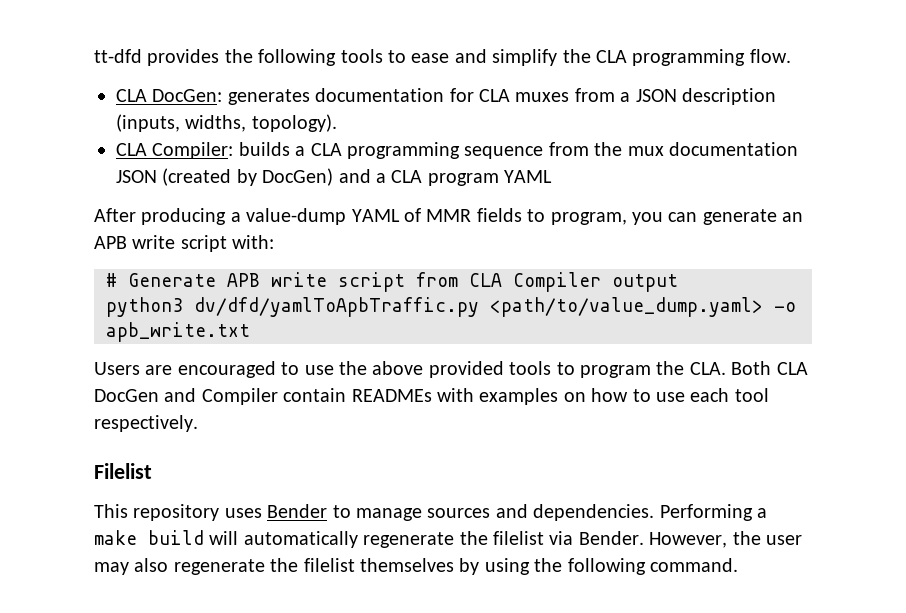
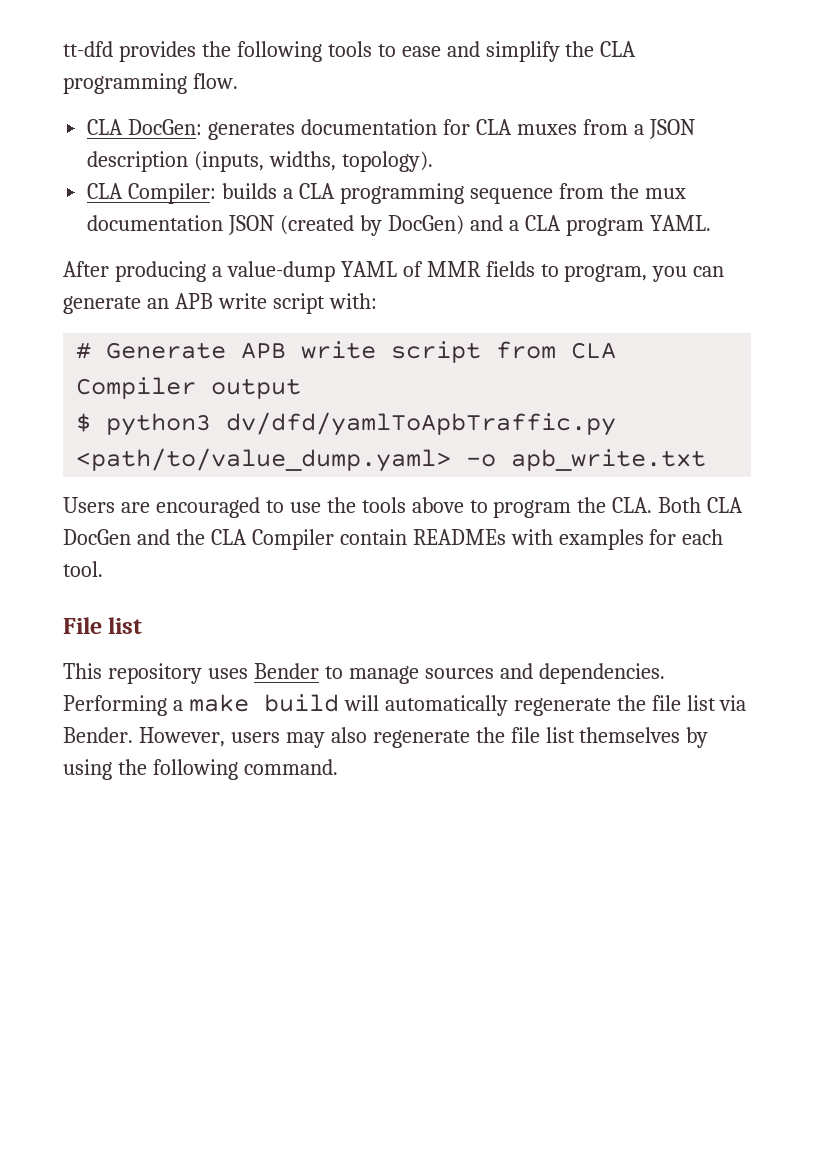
[504,170,553,183] YAML -> [649,215,711,231] YAML.
(678, 283) none -> [76,413,92,432] $
[372,361,552,378] above provided tools -> [361,497,464,513] tools above
(197, 395) none -> [175,529,247,545] the CLA
[563,388,769,402] [94,415,198,432] [94,463,152,479] on how to use each tool respectively. // Filelist -> [649,529,724,545] [63,561,103,577] [63,617,143,634] for each tool. // File list
[492,531,544,545] filelist -> [651,695,716,711] file list
[732,531,802,545] the user -> [230,732,280,743] users
[303,558,355,572] filelist -> [510,727,575,743] file list

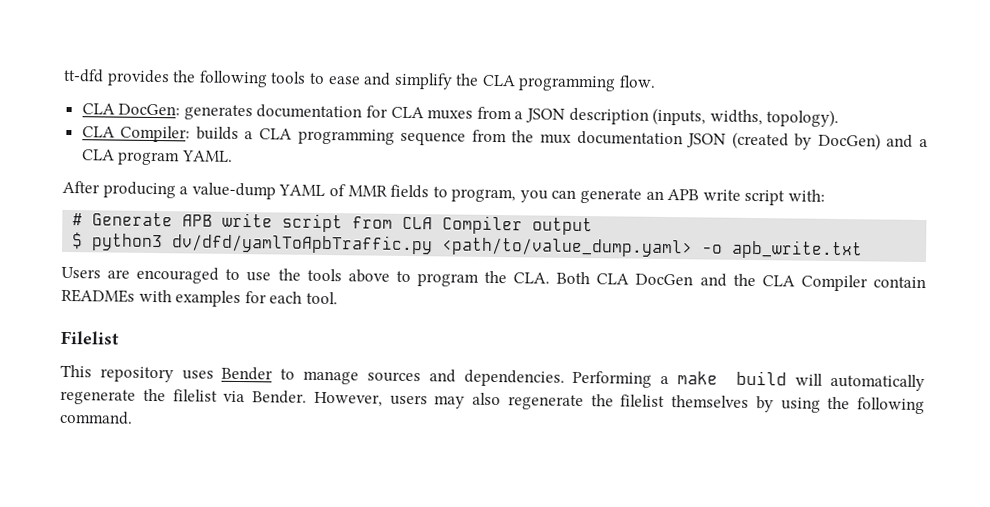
[63,617,143,634] File list -> [60,330,120,345] Filelist
[651,695,716,711] file list -> [172,389,218,402] filelist
[510,727,575,743] file list -> [620,394,666,408] filelist

